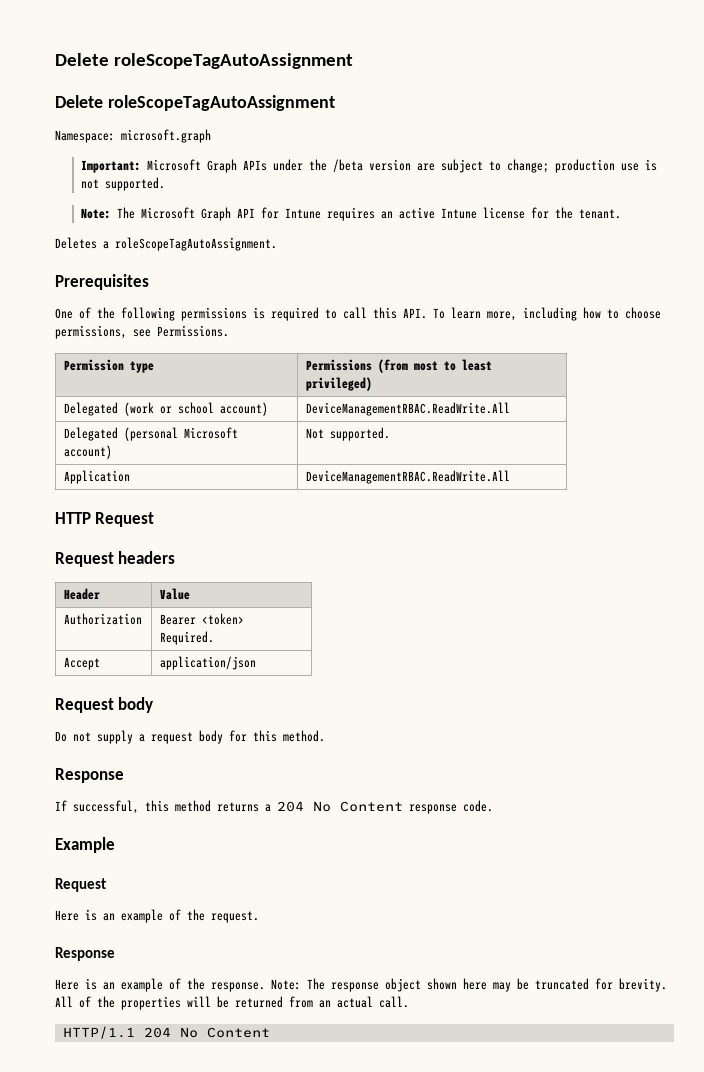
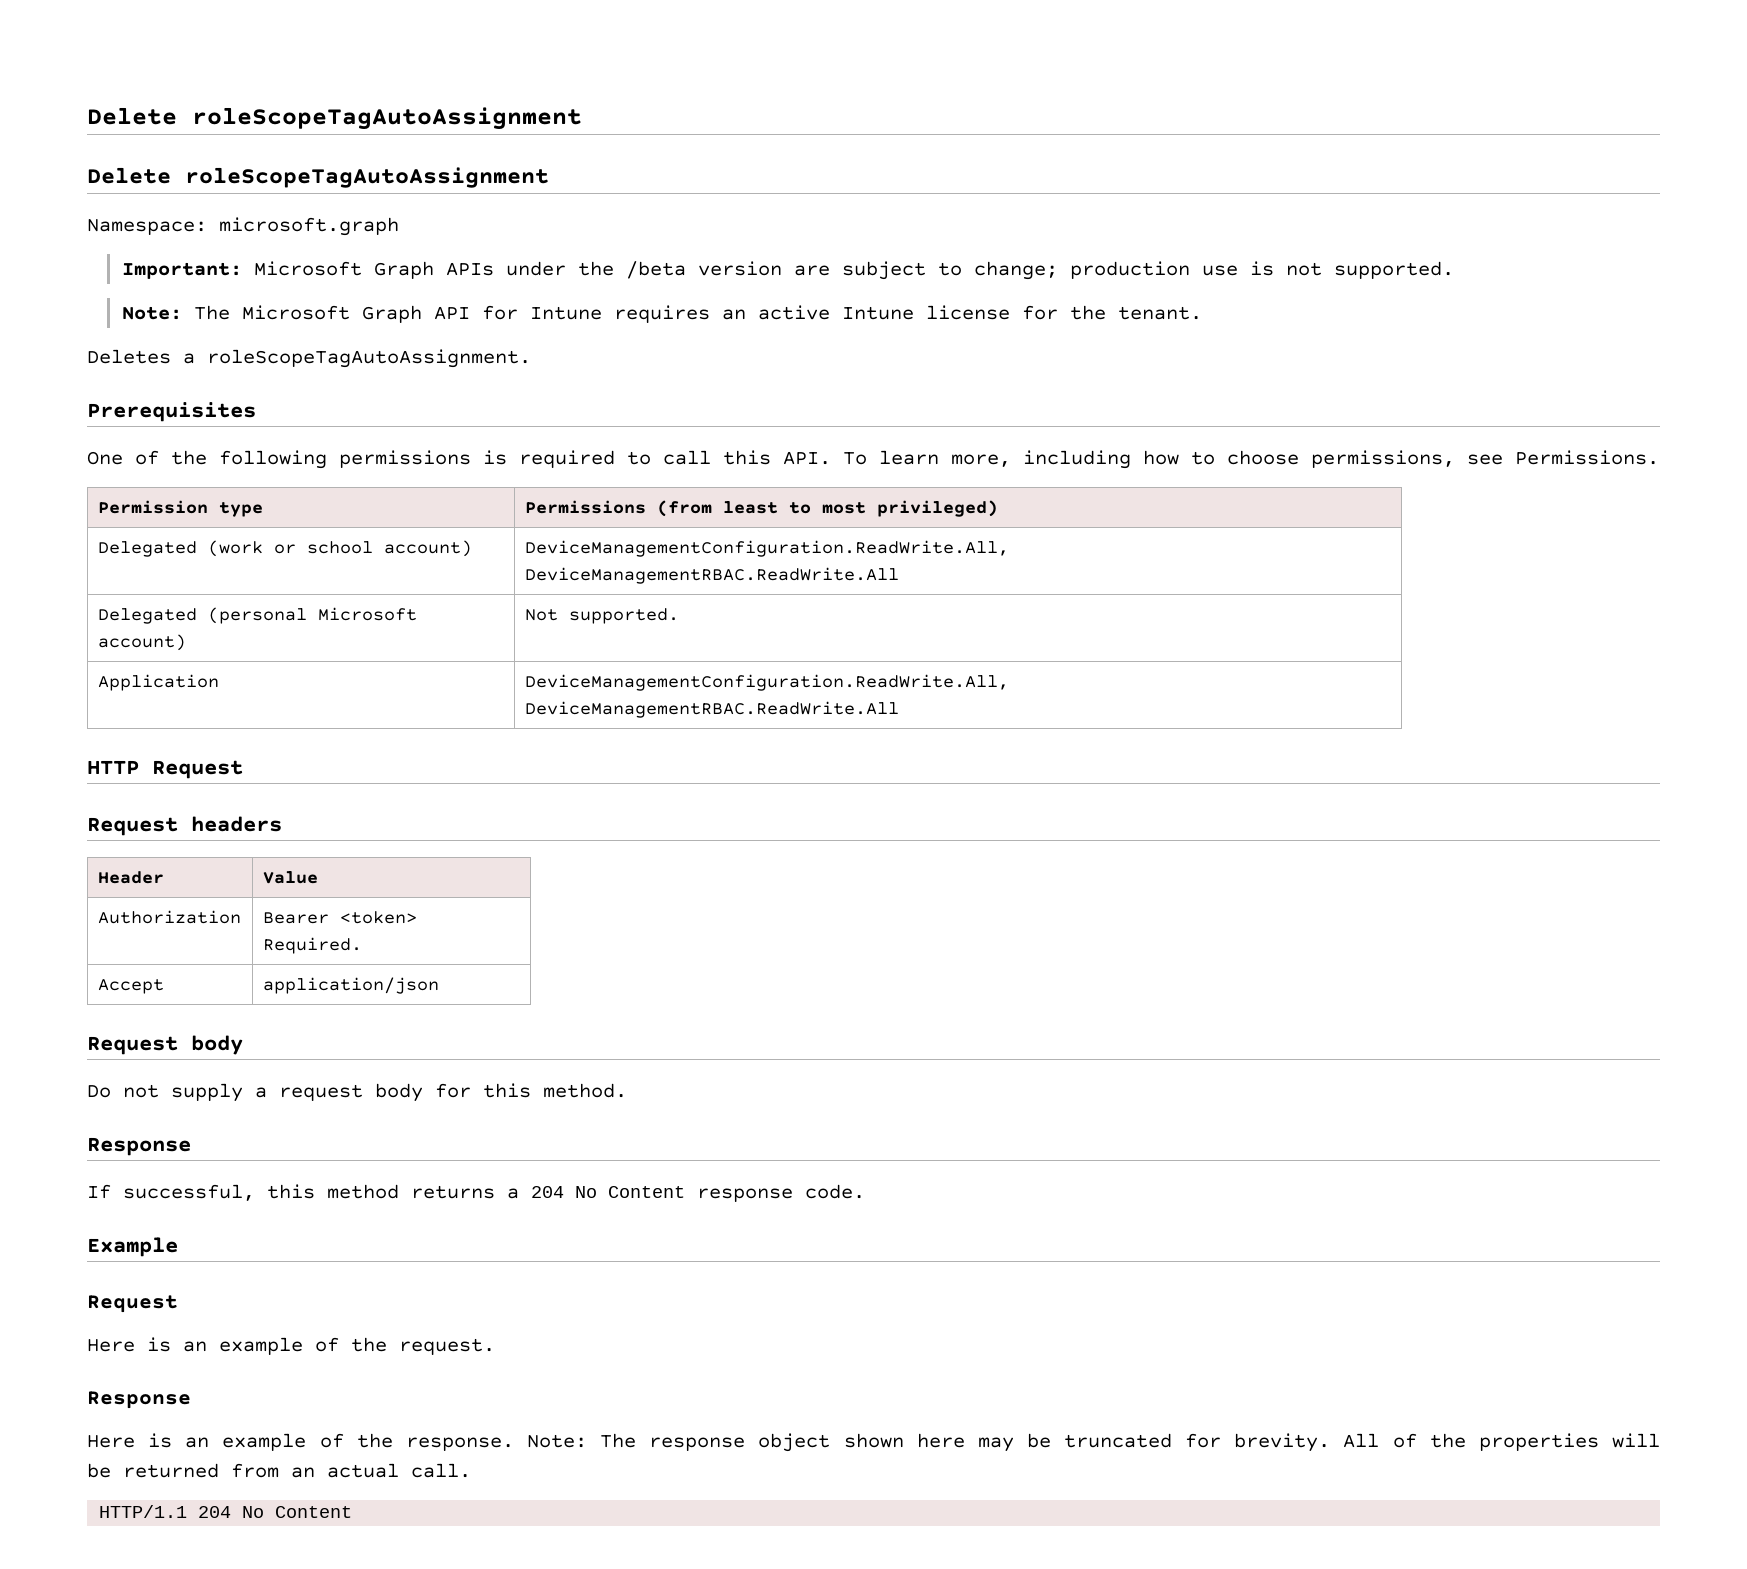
[413,359,492,371] most to least -> [722,501,866,514] least to most
(268, 409) none -> [524,540,1009,557] DeviceManagementConfiguration.ReadWrite.All,
(130, 477) none -> [524,674,1009,691] DeviceManagementConfiguration.ReadWrite.All,

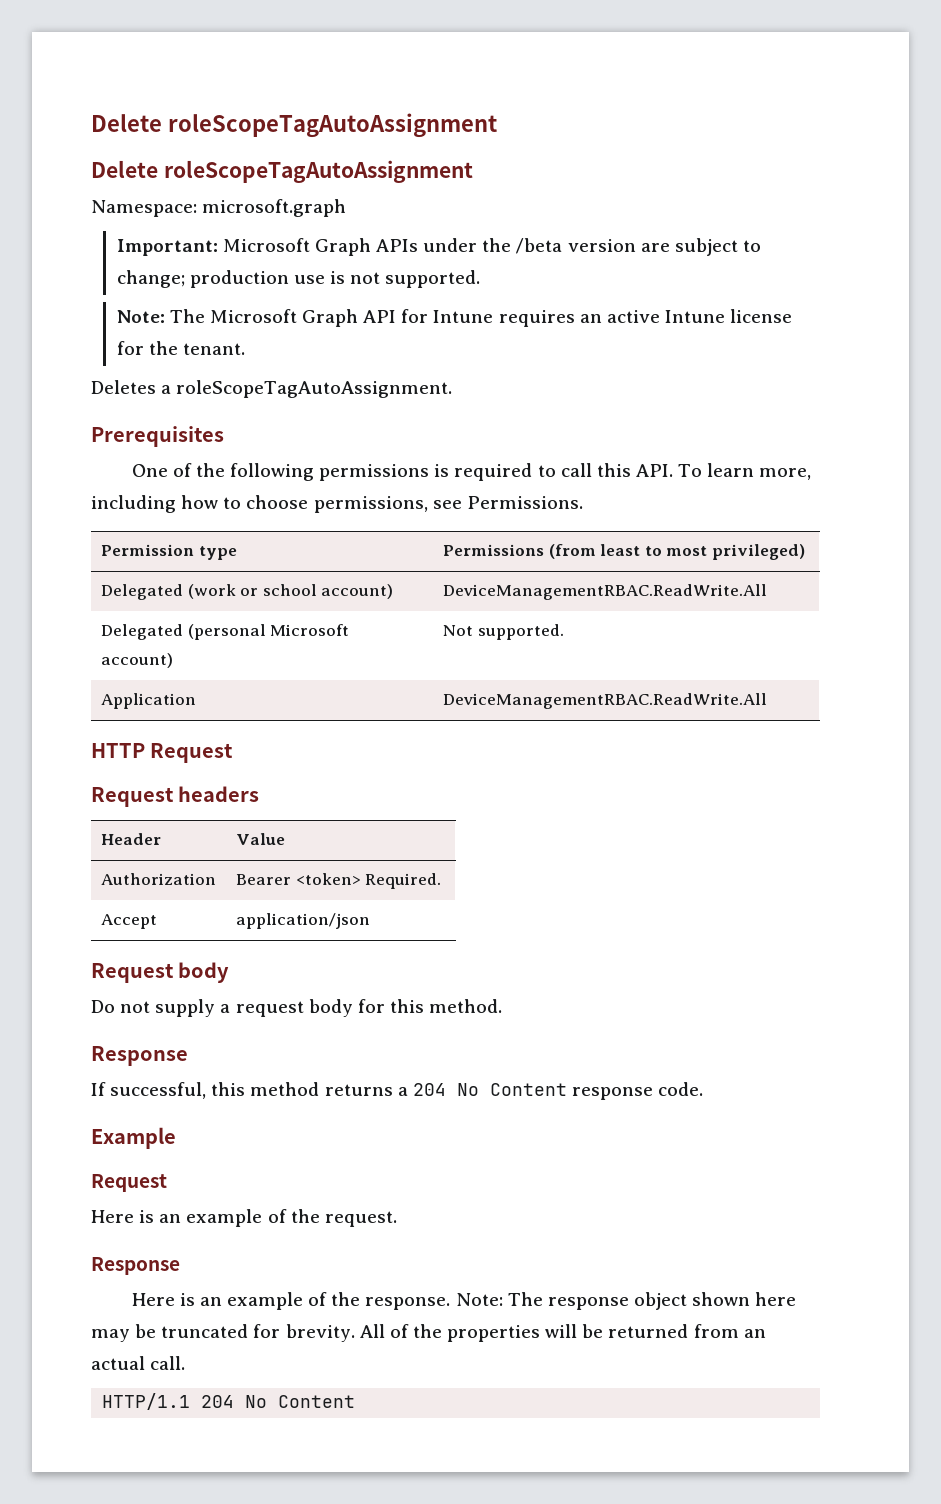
[524,540,1009,557] DeviceManagementConfiguration.ReadWrite.All, -> (394, 591) none
[524,674,1009,691] DeviceManagementConfiguration.ReadWrite.All, -> (196, 701) none

